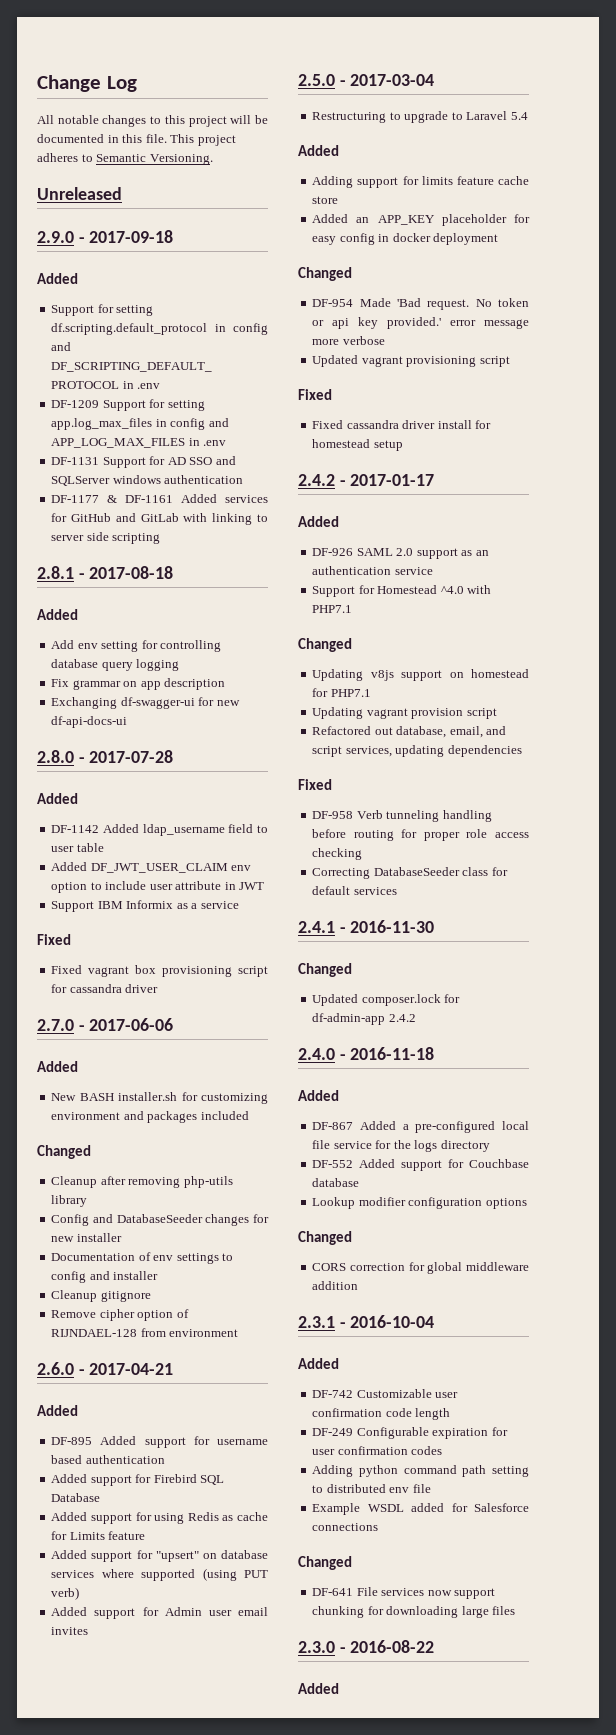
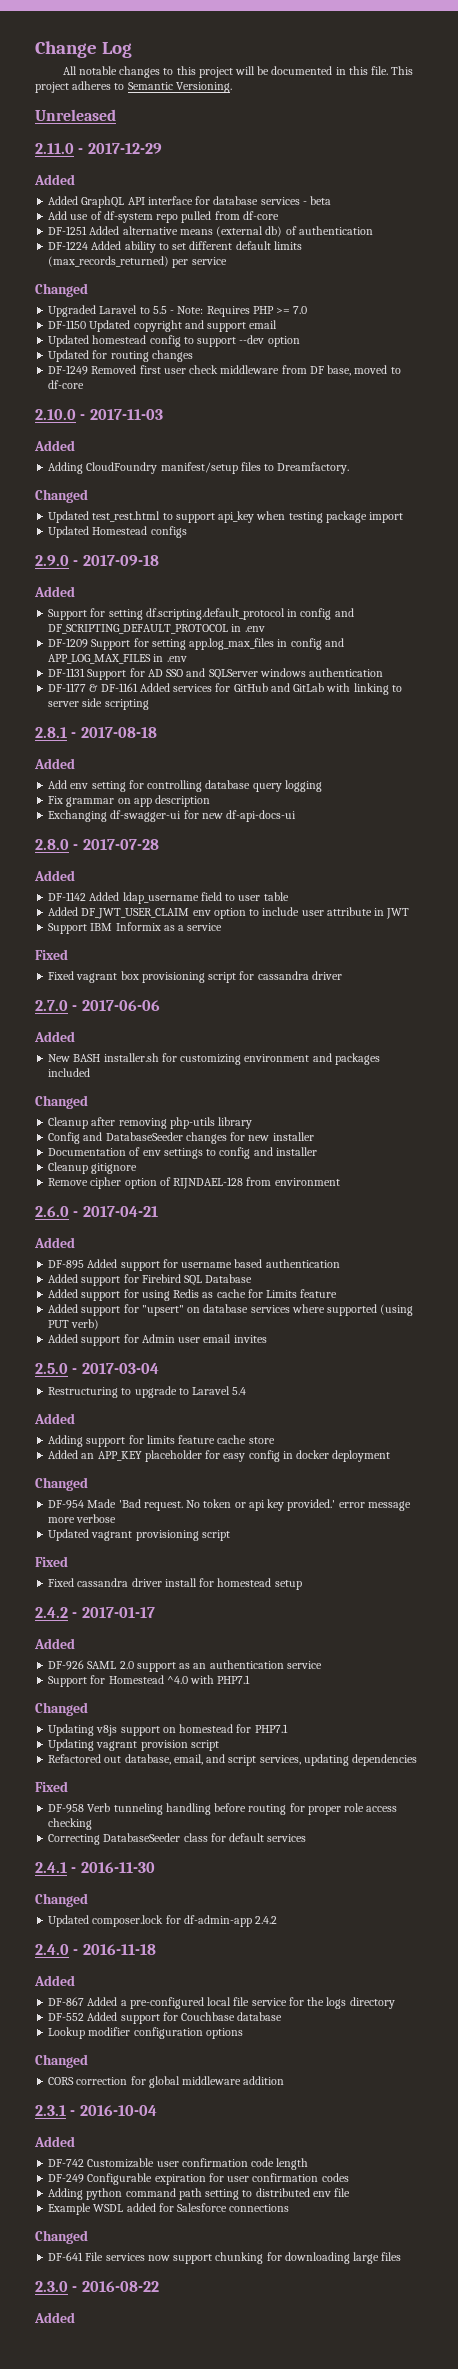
(122, 193) none -> [35,143,162,154] [34,174,75,185] [48,196,332,208] [48,211,279,223] [48,226,373,237] [48,241,302,253] [48,256,227,268] [35,283,88,297] [48,305,308,317] [48,320,278,332] [48,335,300,347] [48,350,193,362] [48,365,401,376] [48,380,85,389] [35,409,163,420] [34,440,75,451] [48,462,350,474] [35,489,88,503] [48,511,404,523] [48,526,187,538] // 2.11.0 - 2017-12-29 // Added // Added GraphQL API interface for database services - beta // Add use of df-system repo pulled from df-core // DF-1251 Added alternative means (external db) of authentication // DF-1224 Added ability to set different default limits (max_records_returned) per service // Changed // Upgraded Laravel to 5.5 - Note: Requires PHP >= 7.0 // DF-1150 Updated copyright and support email // Updated homestead config to support --dev option // Updated for routing changes // DF-1249 Removed first user check middleware from DF base, moved to df-core // 2.10.0 - 2017-11-03 // Added // Adding CloudFoundry manifest/setup files to Dreamfactory. // Changed // Updated test_rest.html to support api_key when testing package import // Updated Homestead configs

